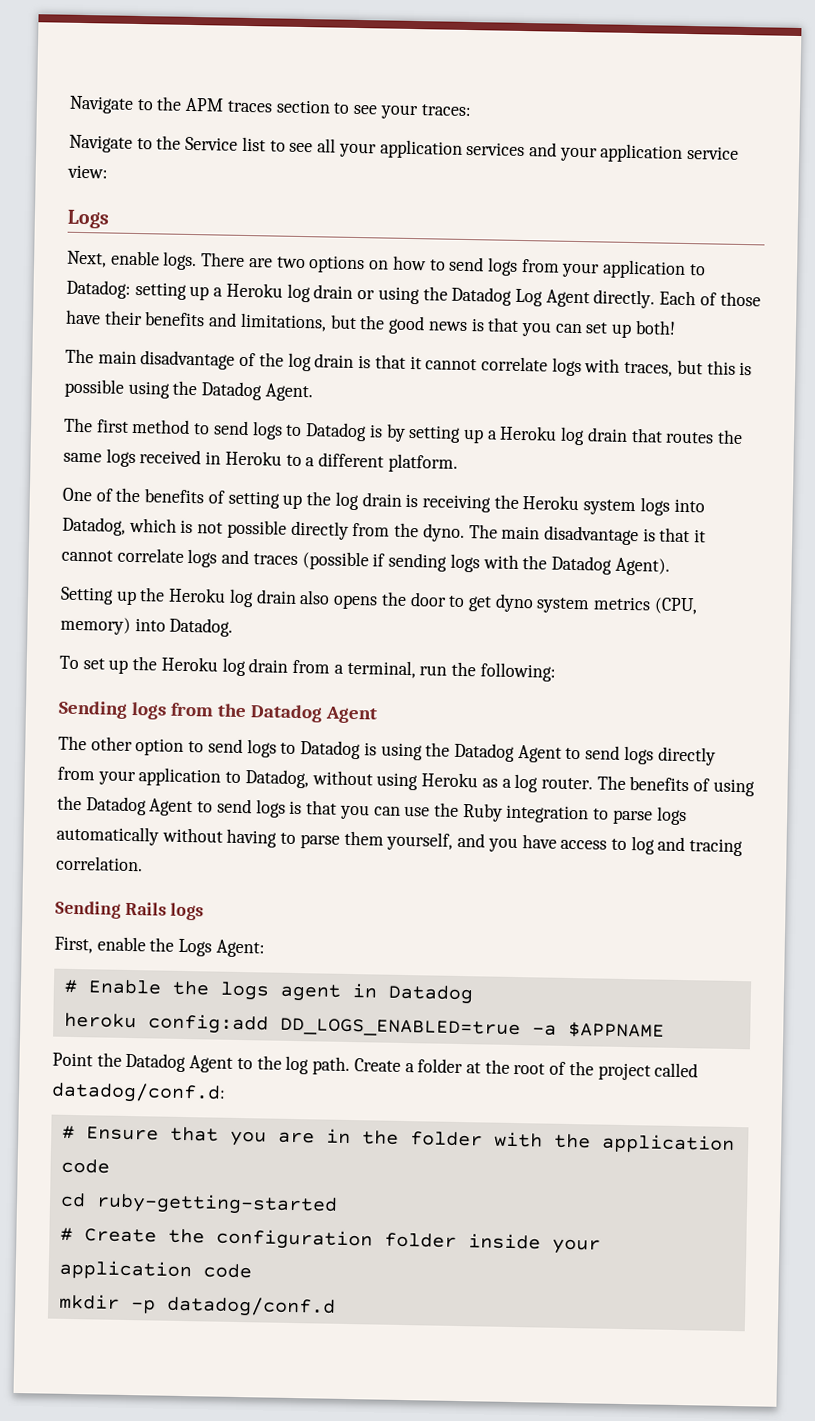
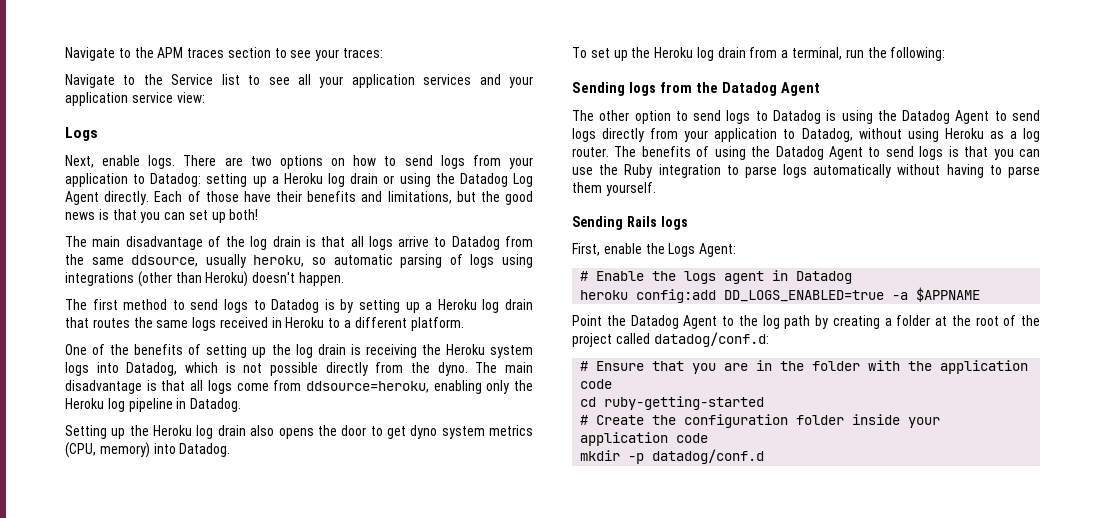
[409,355,753,377] [64,378,313,402] it cannot correlate logs with traces, but this is possible using the Datadog Agent. -> [350,236,533,250] [65,254,534,268] [65,271,344,287] all logs arrive to Datadog from the same ddsource, usually heroku, so automatic parsing of logs using integrations (other than Heroku) doesn't happen.
[694,529,707,543] [61,547,670,576] it cannot correlate logs and traces (possible if sending logs with the Datadog Agent). -> [190,380,533,394] [65,398,242,412] all logs come from ddsource=heroku, enabling only the Heroku log pipeline in Datadog.
[386,831,744,857] [56,855,143,872] yourself, and you have access to log and tracing correlation. -> [605,182,656,196] yourself.
[312,1056,401,1076] path. Create -> [784,315,880,329] path by creating

